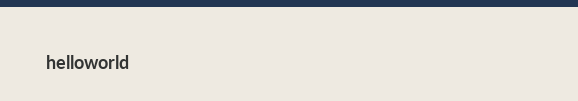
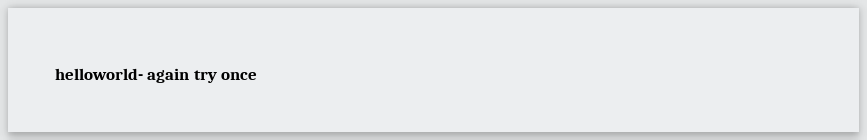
[46,55,129,69] helloworld -> [55,68,258,83] helloworld- again try once

